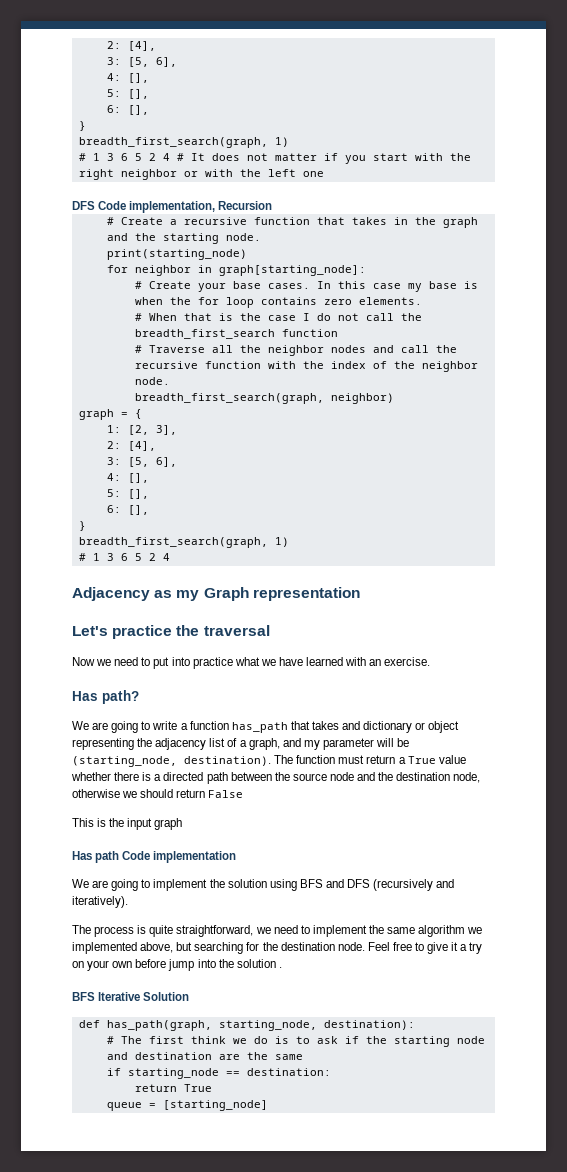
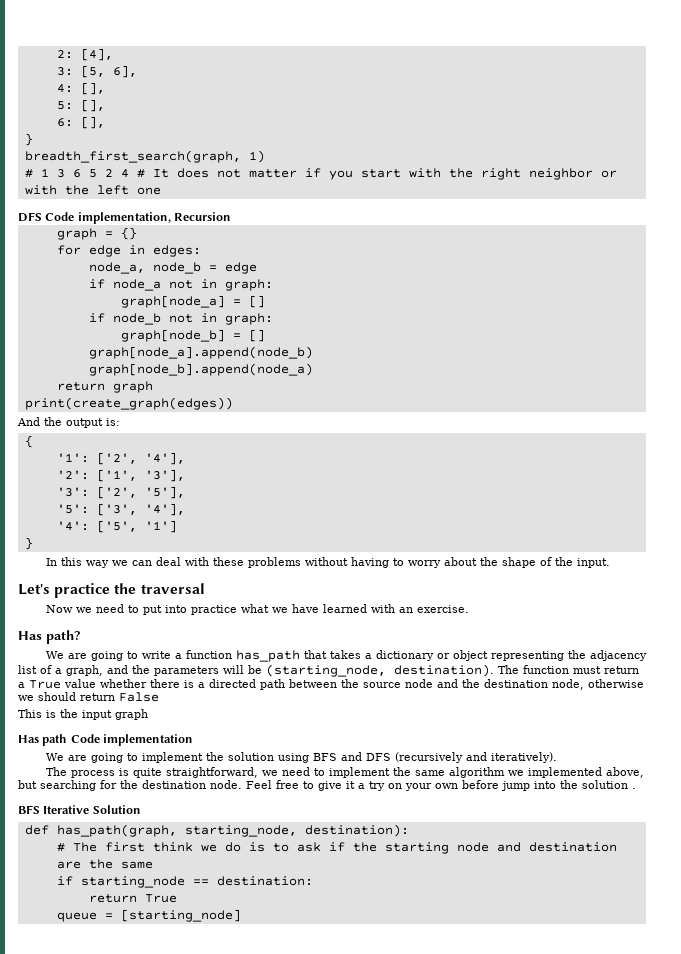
[106,217,478,228] [106,233,261,244] [106,249,247,260] [106,265,366,276] [134,281,478,292] [134,297,422,308] [134,313,422,321] [134,329,338,339] [134,345,457,356] [134,361,478,372] [134,377,170,385] [134,393,394,404] [78,409,142,420] [106,425,177,435] [106,441,156,451] [106,457,177,467] [106,473,149,483] [106,489,149,499] [106,505,149,515] [78,521,86,531] [78,537,289,548] [78,553,170,561] [72,587,360,601] # Create a recursive function that takes in the graph and the starting node. // print(starting_node) // for neighbor in graph[starting_node]: // # Create your base cases. In this case my base is when the for loop contains zero elements. // # When that is the case I do not call the breadth_first_search function // # Traverse all the neighbor nodes and call the recursive function with the index of the neighbor node. // breadth_first_search(graph, neighbor) // graph = { // 1: [2, 3], // 2: [4], // 3: [5, 6], // 4: [], // 5: [], // 6: [], // } // breadth_first_search(graph, 1) // # 1 3 6 5 2 4 // Adjacency as my Graph representation -> [56,227,137,240] [56,245,201,257] [88,262,257,274] [88,279,273,291] [120,295,265,308] [88,313,273,325] [120,329,265,342] [88,346,313,359] [88,363,313,376] [56,381,153,393] [24,397,233,410] [17,417,120,428] [24,435,33,448] [56,452,185,465] [56,469,185,482] [56,486,185,499] [56,503,185,516] [56,520,177,533] [24,537,33,550] [45,557,610,568] graph = {} // for edge in edges: // node_a, node_b = edge // if node_a not in graph: // graph[node_a] = [] // if node_b not in graph: // graph[node_b] = [] // graph[node_a].append(node_b) // graph[node_b].append(node_a) // return graph // print(create_graph(edges)) // And the output is: // { // '1': ['2', '4'], // '2': ['1', '3'], // '3': ['2', '5'], // '5': ['3', '4'], // '4': ['5', '1'] // } // In this way we can deal with these problems without having to worry about the shape of the input.
[342,721,361,730] and -> [364,653,372,659] a
[303,738,374,750] my parameter -> [132,665,219,676] the parameters

